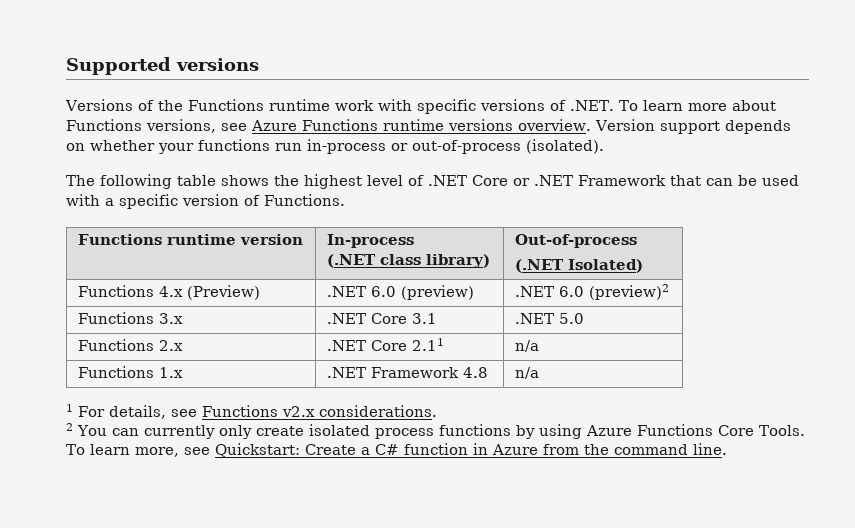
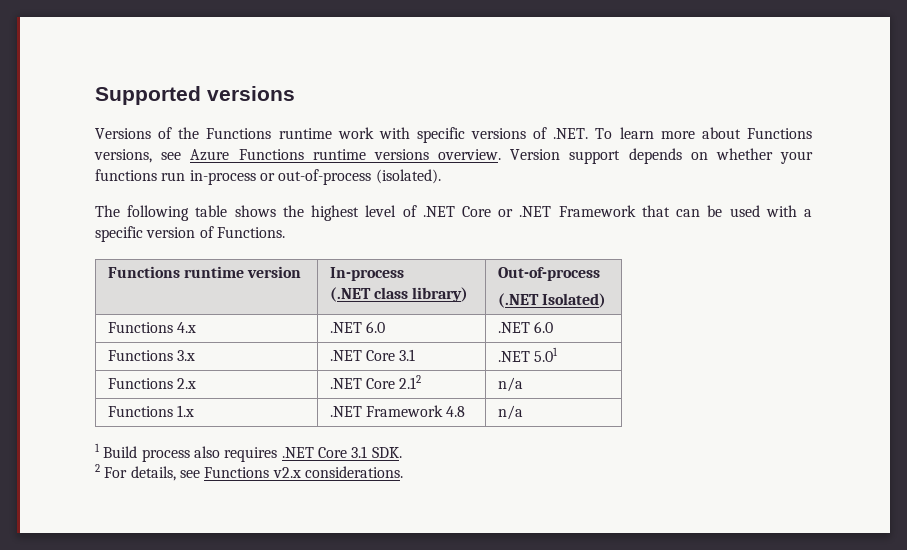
[186,285,260,300] [326,285,474,300] [514,284,669,300] (Preview) | .NET 6.0 (preview) | .NET 6.0 (preview)2 -> [329,321,386,333] [497,321,554,333] | .NET 6.0 | .NET 6.0
[558,313,584,324] 5.0 -> [534,347,559,362] 5.01
[411,338,444,351] 2.11 -> [399,375,422,389] 2.12
(73, 408) none -> [103,446,402,462] [95,464,100,472] Build process also requires .NET Core 3.1 SDK. // 2
[66,423,805,439] [66,443,727,457] // 2 You can currently only create isolated process functions by using Azure Functions Core Tools. To learn more, see Quickstart: Create a C# function in Azure from the command line. -> (403, 472) none

